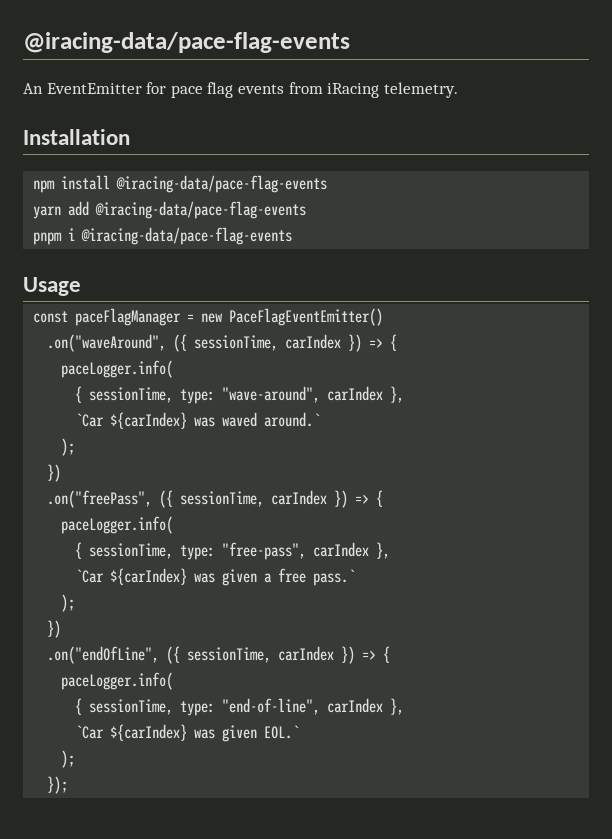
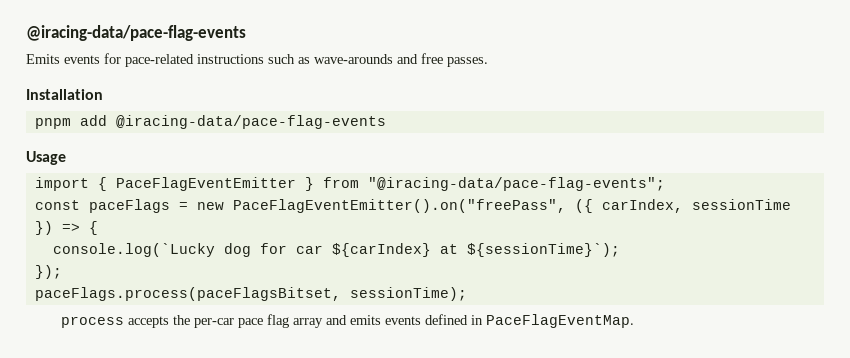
[23,32,350,53] [23,82,458,98] [23,129,130,145] [33,175,328,193] [33,201,307,219] [33,227,293,245] [23,277,81,296] @iracing-data/pace-flag-events // An EventEmitter for pace flag events from iRacing telemetry. // Installation // npm install @iracing-data/pace-flag-events // yarn add @iracing-data/pace-flag-events // pnpm i @iracing-data/pace-flag-events // Usage -> [26,25,246,41] [26,53,488,67] [26,89,103,100] [34,115,386,129] [26,151,66,165] [34,177,665,191] @iracing-data/pace-flag-events // Emits events for pace-related instructions such as wave-arounds and free passes. // Installation // pnpm add @iracing-data/pace-flag-events // Usage // import { PaceFlagEventEmitter } from "@iracing-data/pace-flag-events";
[75,308,182,326] paceFlagManager -> [88,199,170,213] paceFlags
[229,308,384,326] [47,334,398,352] [61,360,174,378] [75,386,405,404] [75,412,321,429] [61,438,76,456] [47,464,62,482] [47,490,384,508] [61,516,174,534] [75,542,391,560] [75,568,356,586] [61,594,76,612] [47,620,62,638] [47,646,391,664] [61,672,174,690] [75,698,405,716] [75,724,300,742] [61,750,76,768] [47,776,69,794] PaceFlagEventEmitter() // .on("waveAround", ({ sessionTime, carIndex }) => { // paceLogger.info( // { sessionTime, type: "wave-around", carIndex }, // `Car ${carIndex} was waved around.` // ); // }) // .on("freePass", ({ sessionTime, carIndex }) => { // paceLogger.info( // { sessionTime, type: "free-pass", carIndex }, // `Car ${carIndex} was given a free pass.` // ); // }) // .on("endOfLine", ({ sessionTime, carIndex }) => { // paceLogger.info( // { sessionTime, type: "end-of-line", carIndex }, // `Car ${carIndex} was given EOL.` // ); // }); -> [232,199,791,213] [34,221,98,235] [52,243,620,257] [34,265,62,279] [34,287,467,301] [61,314,635,328] PaceFlagEventEmitter().on("freePass", ({ carIndex, sessionTime }) => { // console.log(`Lucky dog for car ${carIndex} at ${sessionTime}`); // }); // paceFlags.process(paceFlagsBitset, sessionTime); // process accepts the per-car pace flag array and emits events defined in PaceFlagEventMap.

